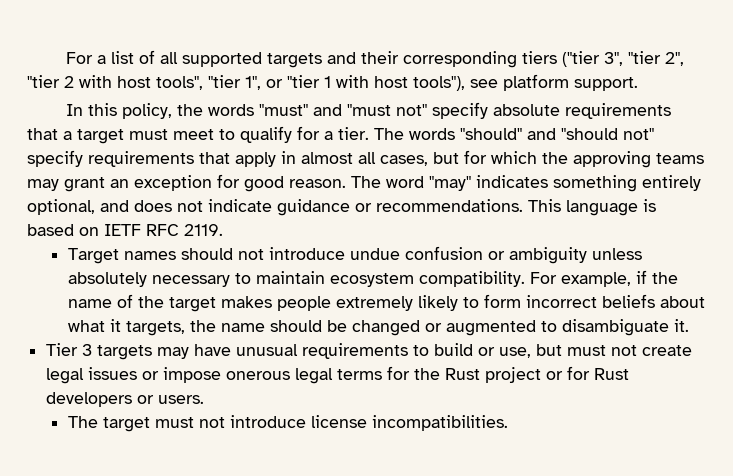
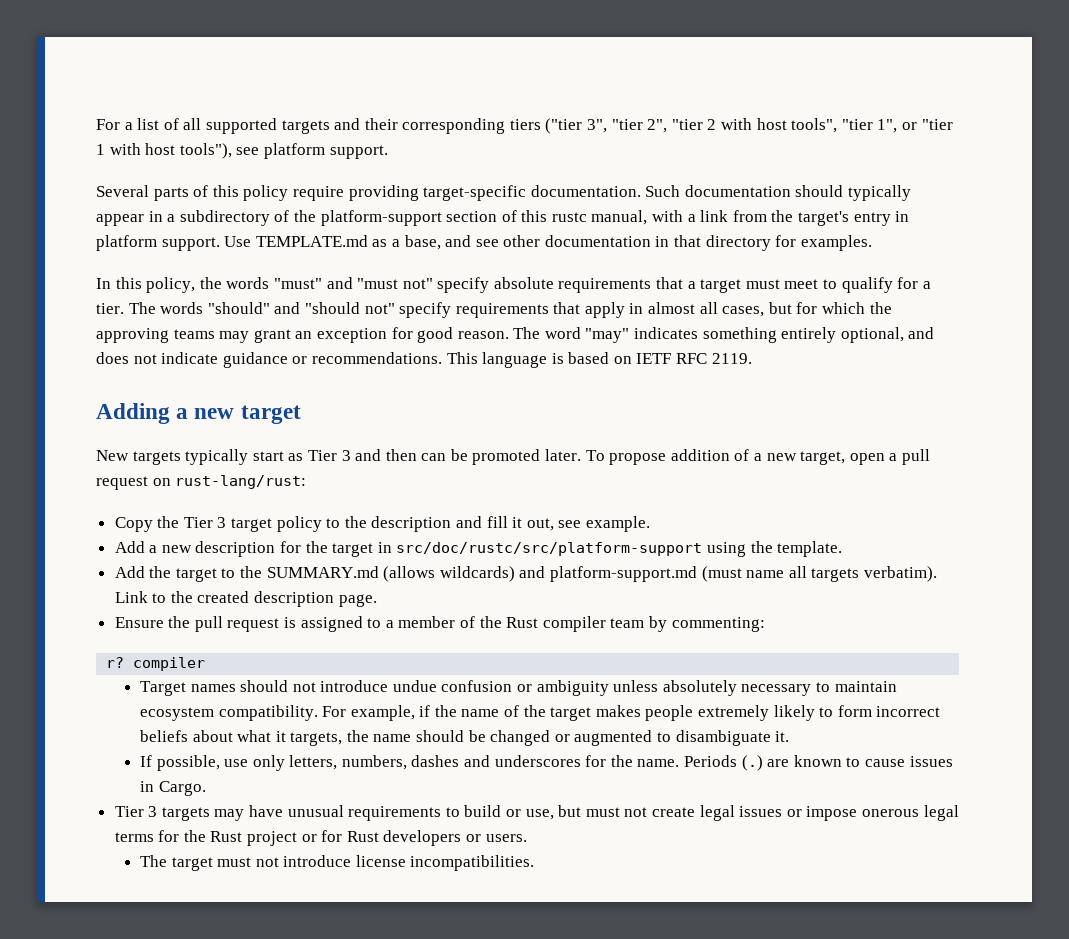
(638, 84) none -> [96,185,912,201] [96,210,910,226] [96,235,872,251] // Several parts of this policy require providing target-specific documentation. Such documentation should typically appear in a subdirectory of the platform-support section of this rustc manual, with a link from the target's entry in platform support. Use TEMPLATE.md as a base, and see other documentation in that directory for examples.
(223, 230) none -> [96,403,301,424] [96,449,930,465] [96,475,307,490] [114,516,650,532] [114,541,843,557] [114,566,937,582] [114,591,377,607] [114,616,765,632] [106,657,206,671] // Adding a new target // New targets typically start as Tier 3 and then can be promoted later. To propose addition of a new target, open a pull request on rust-lang/rust: // Copy the Tier 3 target policy to the description and fill it out, see example. // Add a new description for the target in src/doc/rustc/src/platform-support using the template. // Add the target to the SUMMARY.md (allows wildcards) and platform-support.md (must name all targets verbatim). Link to the created description page. // Ensure the pull request is assigned to a member of the Rust compiler team by commenting: // r? compiler
(690, 325) none -> [139,755,953,771] [139,781,206,796] // If possible, use only letters, numbers, dashes and underscores for the name. Periods (.) are known to cause issues in Cargo.

